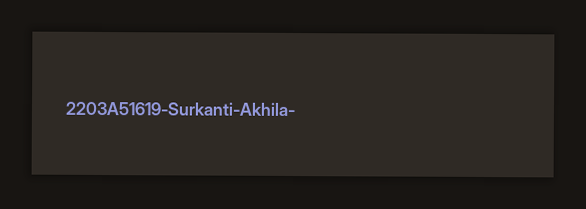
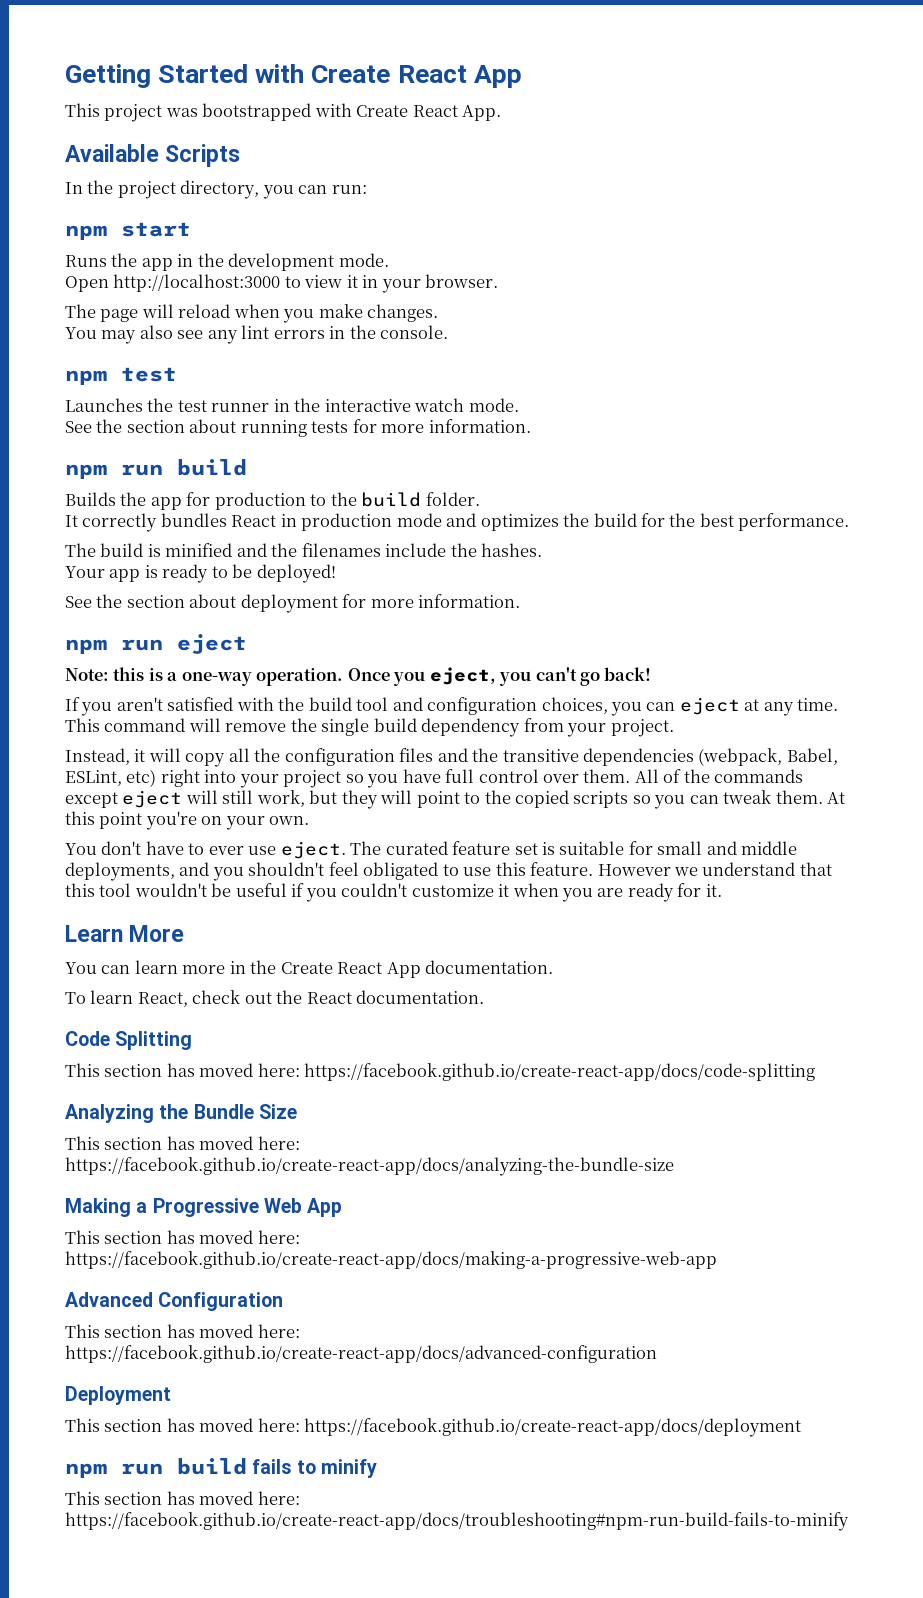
[65,101,296,117] 2203A51619-Surkanti-Akhila- -> [65,64,522,88] [65,103,502,122] [65,144,241,167] [65,180,367,199] [65,222,191,240] [65,253,389,271] [65,274,499,293] [65,304,439,323] [65,325,449,344] [65,367,177,385] [65,398,519,412] [65,419,531,437] [65,459,247,479] [65,492,480,510] [65,513,850,532] [65,543,543,557] [65,564,336,583] [65,594,521,613] [65,634,247,654] [65,667,652,686] [65,697,839,716] [65,718,674,737] [65,748,838,767] [65,769,804,788] [65,790,846,809] [65,811,310,830] [65,841,798,859] [65,862,832,881] [65,883,722,902] [65,925,185,942] [65,960,554,978] [65,990,485,1007] [65,1031,193,1050] [65,1063,816,1081] [65,1104,297,1123] [65,1136,300,1150] [65,1157,674,1176] [65,1198,343,1217] [65,1230,300,1244] [65,1251,717,1269] [65,1292,284,1311] [65,1324,300,1338] [65,1345,657,1363] [65,1386,171,1405] [65,1418,802,1437] [65,1458,377,1478] [65,1491,300,1505] [65,1512,849,1531] Getting Started with Create React App // This project was bootstrapped with Create React App. // Available Scripts // In the project directory, you can run: // npm start // Runs the app in the development mode. // Open http://localhost:3000 to view it in your browser. // The page will reload when you make changes. // You may also see any lint errors in the console. // npm test // Launches the test runner in the interactive watch mode. // See the section about running tests for more information. // npm run build // Builds the app for production to the build folder. // It correctly bundles React in production mode and optimizes the build for the best performance. // The build is minified and the filenames include the hashes. // Your app is ready to be deployed! // See the section about deployment for more information. // npm run eject // Note: this is a one-way operation. Once you eject, you can't go back! // If you aren't satisfied with the build tool and configuration choices, you can eject at any time. This command will remove the single build dependency from your project. // Instead, it will copy all the configuration files and the transitive dependencies (webpack, Babel, ESLint, etc) right into your project so you have full control over them. All of the commands except eject will still work, but they will point to the copied scripts so you can tweak them. At this point you're on your own. // You don't have to ever use eject. The curated feature set is suitable for small and middle deployments, and you shouldn't feel obligated to use this feature. However we understand that this tool wouldn't be useful if you couldn't customize it when you are ready for it. // Learn More // You can learn more in the Create React App documentation. // To learn React, check out the React documentation. // Code Splitting // This section has moved here: https://facebook.github.io/create-react-app/docs/code-splitting // Analyzing the Bundle Size // This section has moved here: https://facebook.github.io/create-react-app/docs/analyzing-the-bundle-size // Making a Progressive Web App // This section has moved here: https://facebook.github.io/create-react-app/docs/making-a-progressive-web-app // Advanced Configuration // This section has moved here: https://facebook.github.io/create-react-app/docs/advanced-configuration // Deployment // This section has moved here: https://facebook.github.io/create-react-app/docs/deployment // npm run build fails to minify // This section has moved here: https://facebook.github.io/create-react-app/docs/troubleshooting#npm-run-build-fails-to-minify

